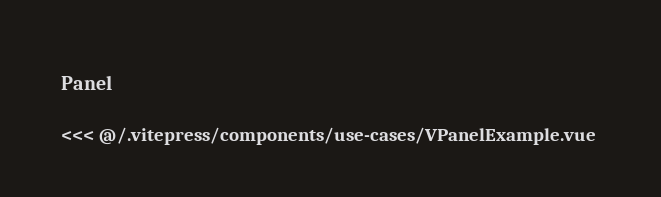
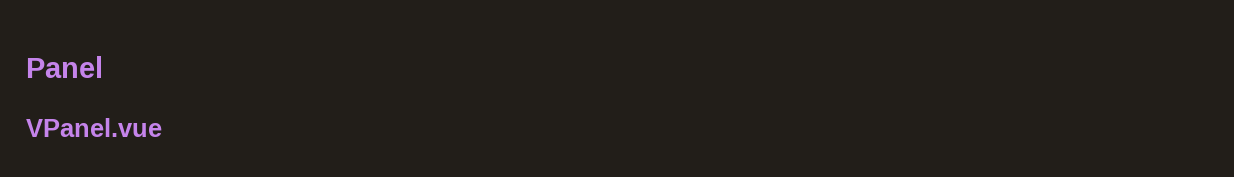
[61,127,596,145] <<< @/.vitepress/components/use-cases/VPanelExample.vue -> [26,118,162,137] VPanel.vue

